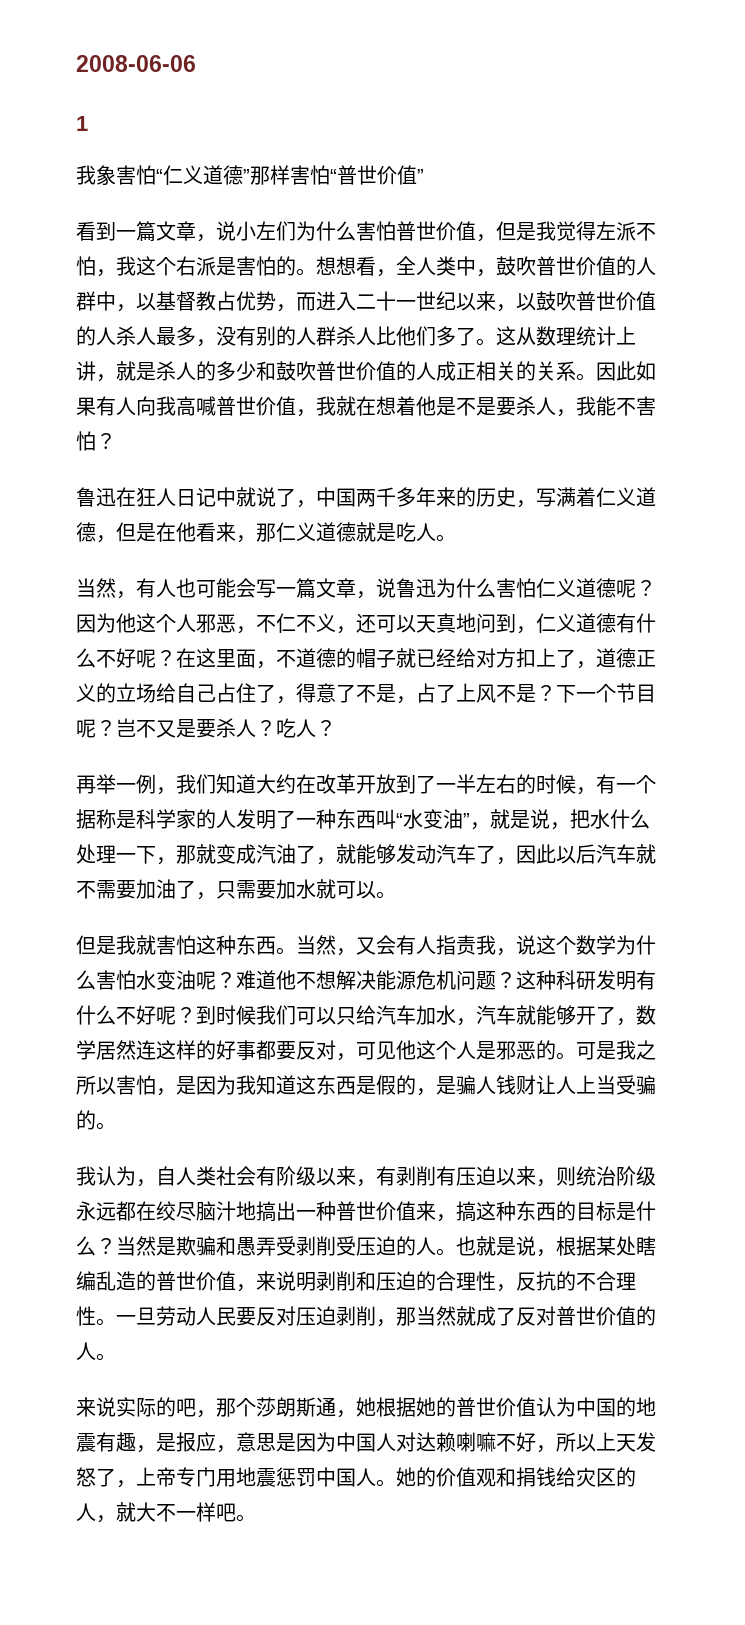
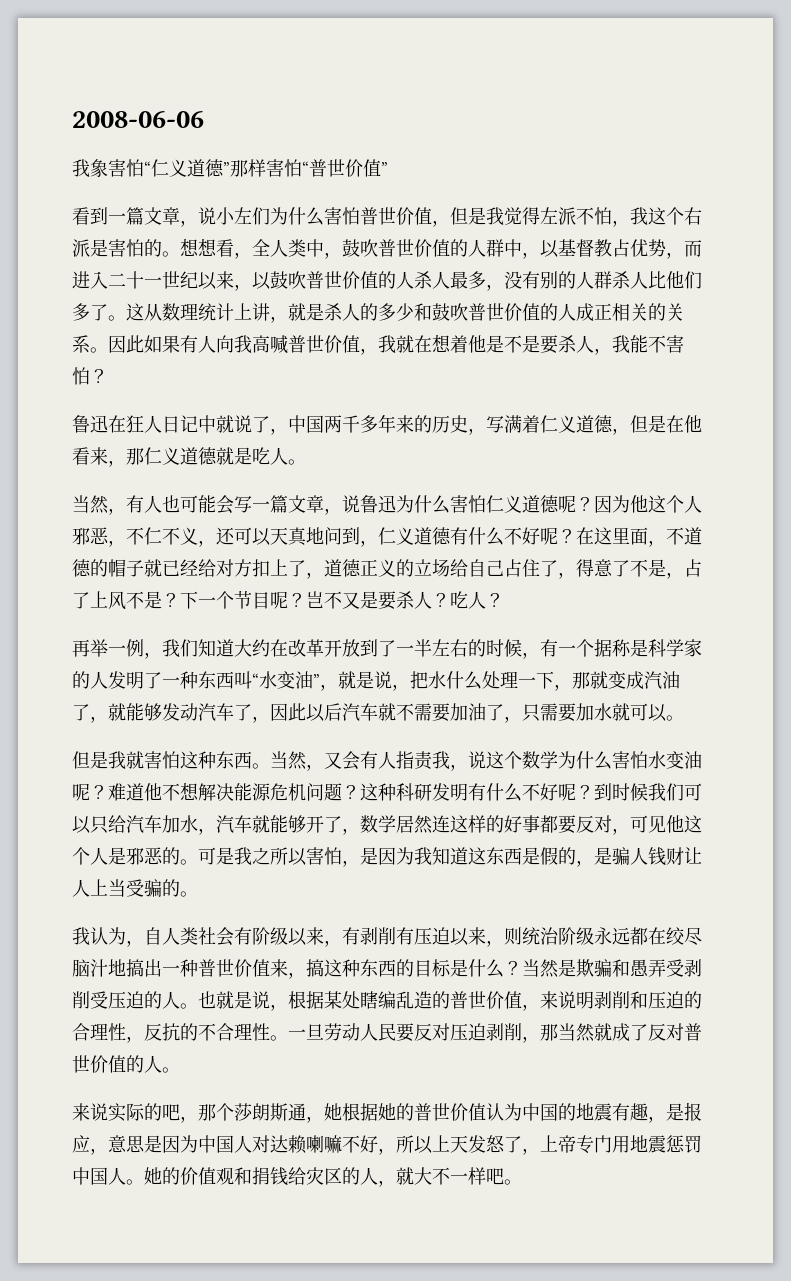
[76,116,88,131] // 1 -> (204, 119) none

